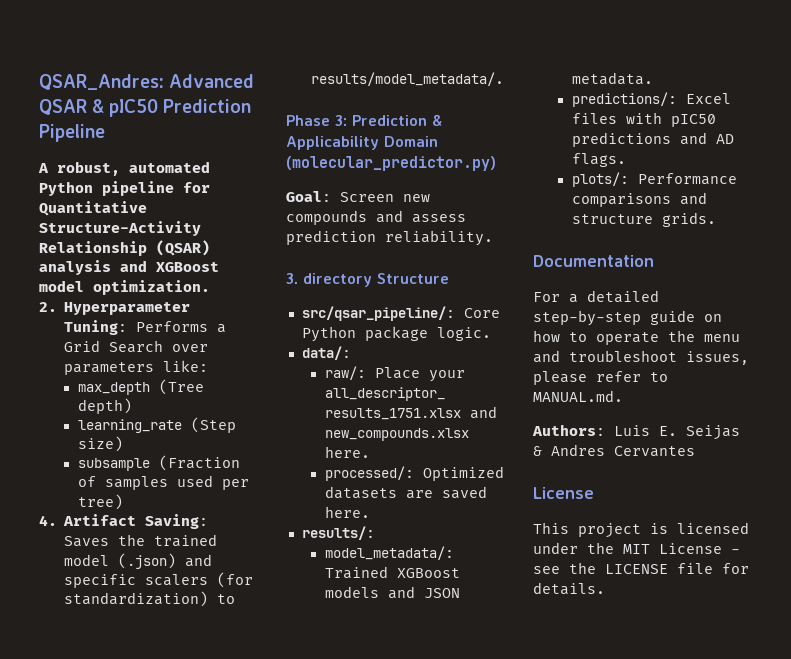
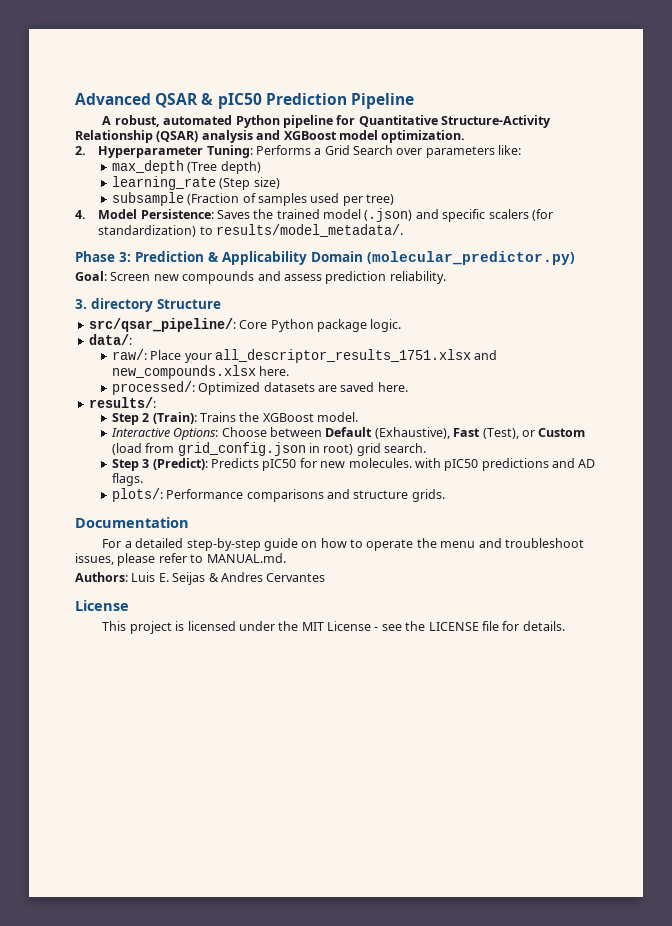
[39,74,164,90] QSAR_Andres: -> (75, 99) none
[63,514,209,529] Artifact Saving: -> [98,209,214,219] Model Persistence:
[324,546,454,560] [324,566,460,579] [324,586,460,599] [571,72,653,85] [571,92,731,107] [571,113,617,124] model_metadata/: Trained XGBoost models and JSON metadata. // predictions/: Excel files -> [111,412,359,425] [110,427,586,440] [111,442,427,456] [111,458,412,471] Step 2 (Train): Trains the XGBoost model. // Interactive Options: Choose between Default (Exhaustive), Fast (Test), or Custom (load from grid_config.json in root) grid search. // Step 3 (Predict): Predicts pIC50 for new molecules.

